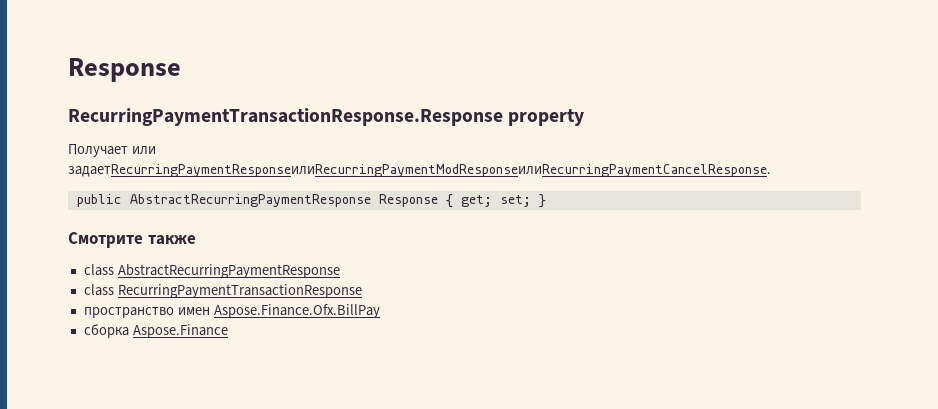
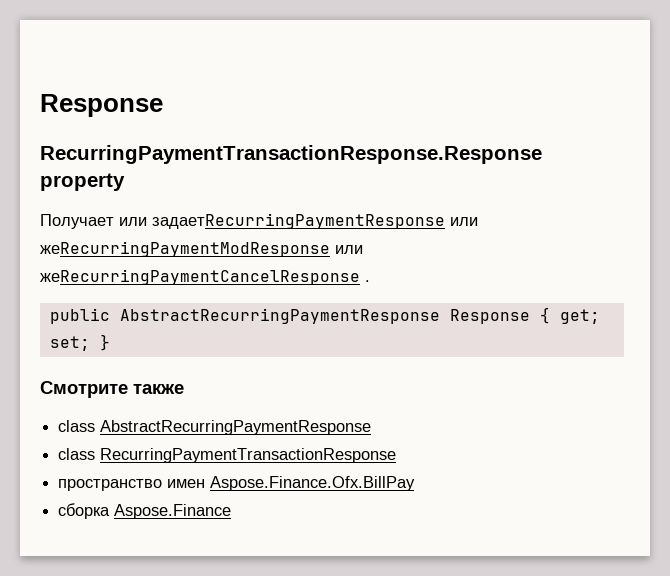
[68,164,771,177] задаетRecurringPaymentResponseилиRecurringPaymentModResponseилиRecurringPaymentCancelResponse. -> [152,213,478,229] [40,241,363,257] [40,269,370,285] задаетRecurringPaymentResponse или жеRecurringPaymentModResponse или жеRecurringPaymentCancelResponse .

